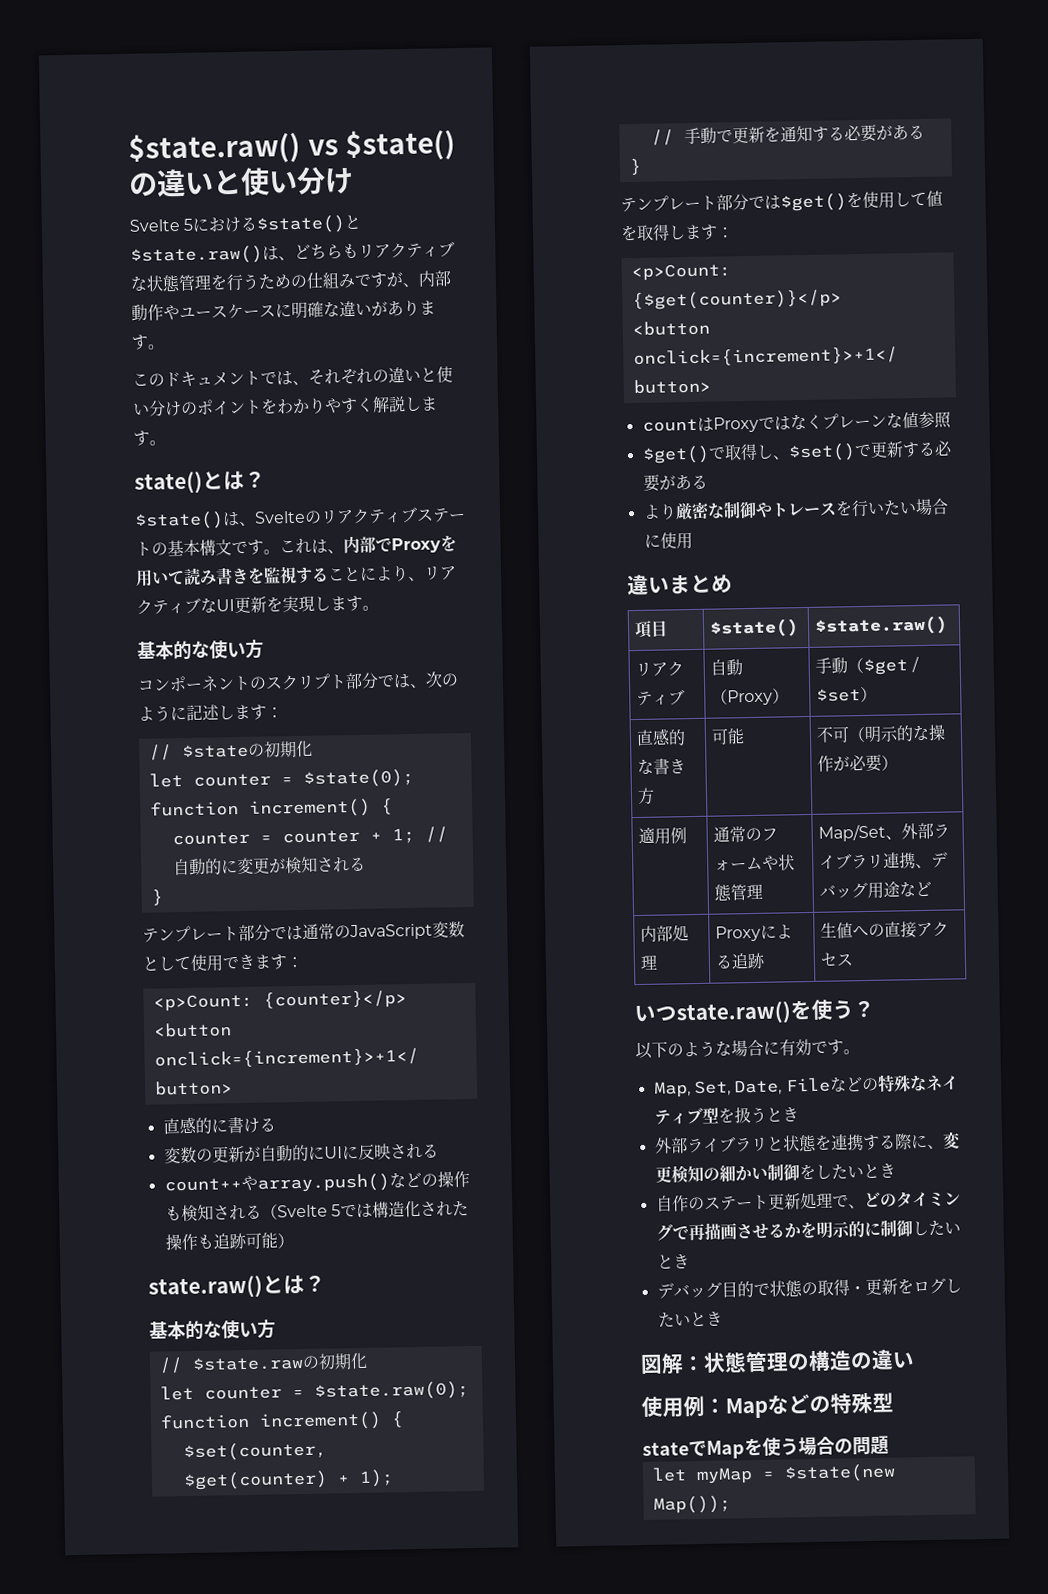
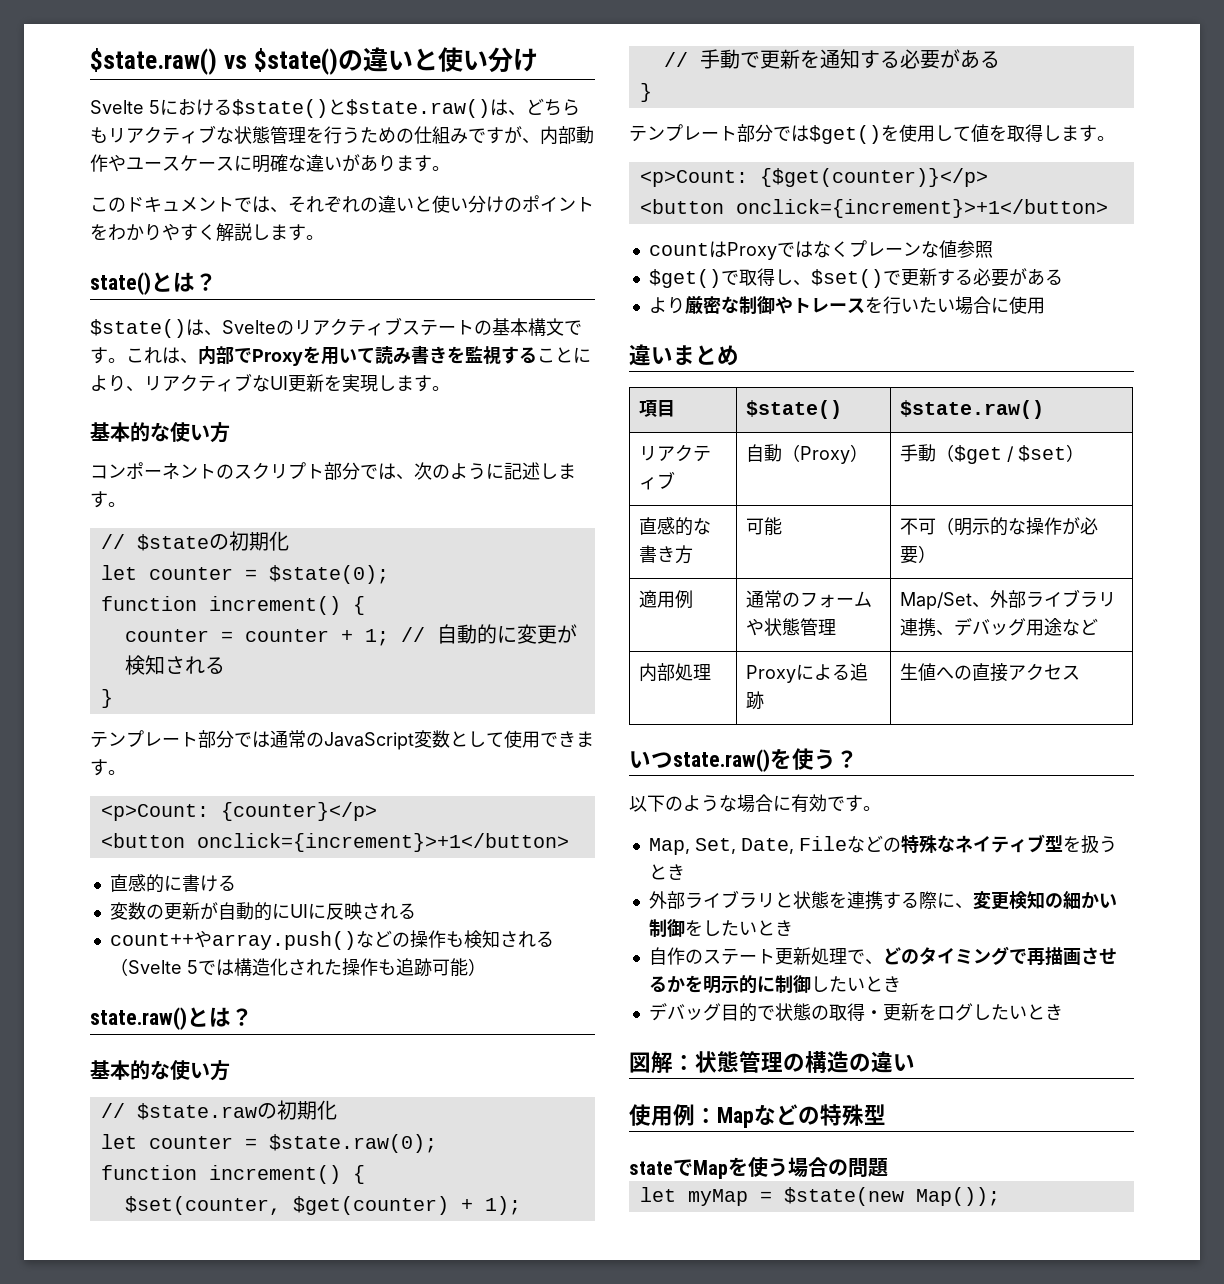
[266,707,283,718] ： -> [108,502,126,507] 。
[286,956,303,968] ： -> [108,770,126,775] 。
[716,227,734,238] ： -> [1097,136,1115,141] 。

